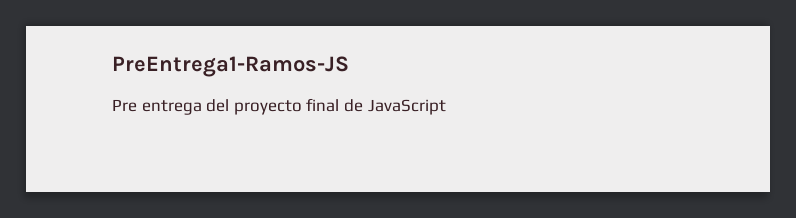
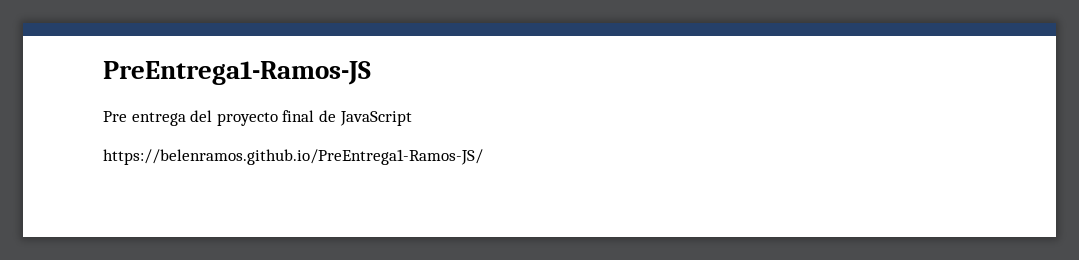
(446, 107) none -> [103,149,483,165] // https://belenramos.github.io/PreEntrega1-Ramos-JS/

